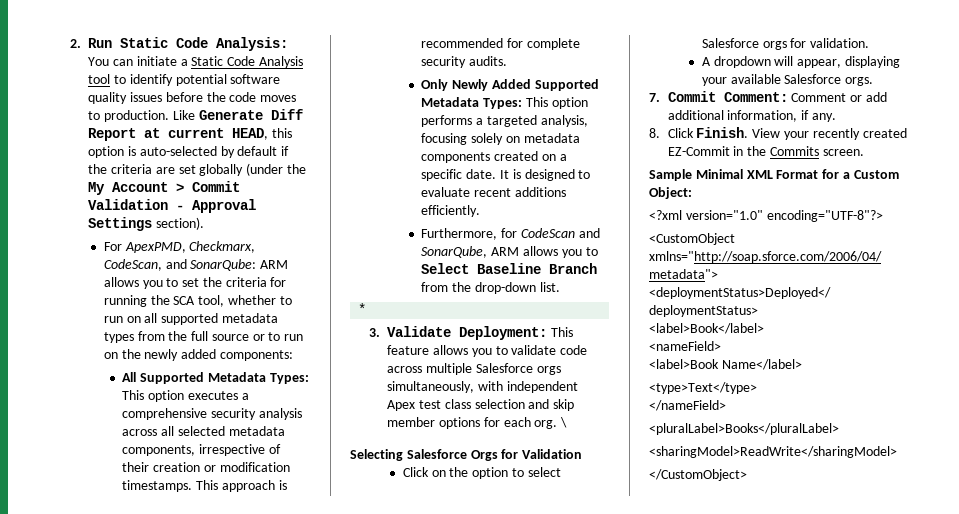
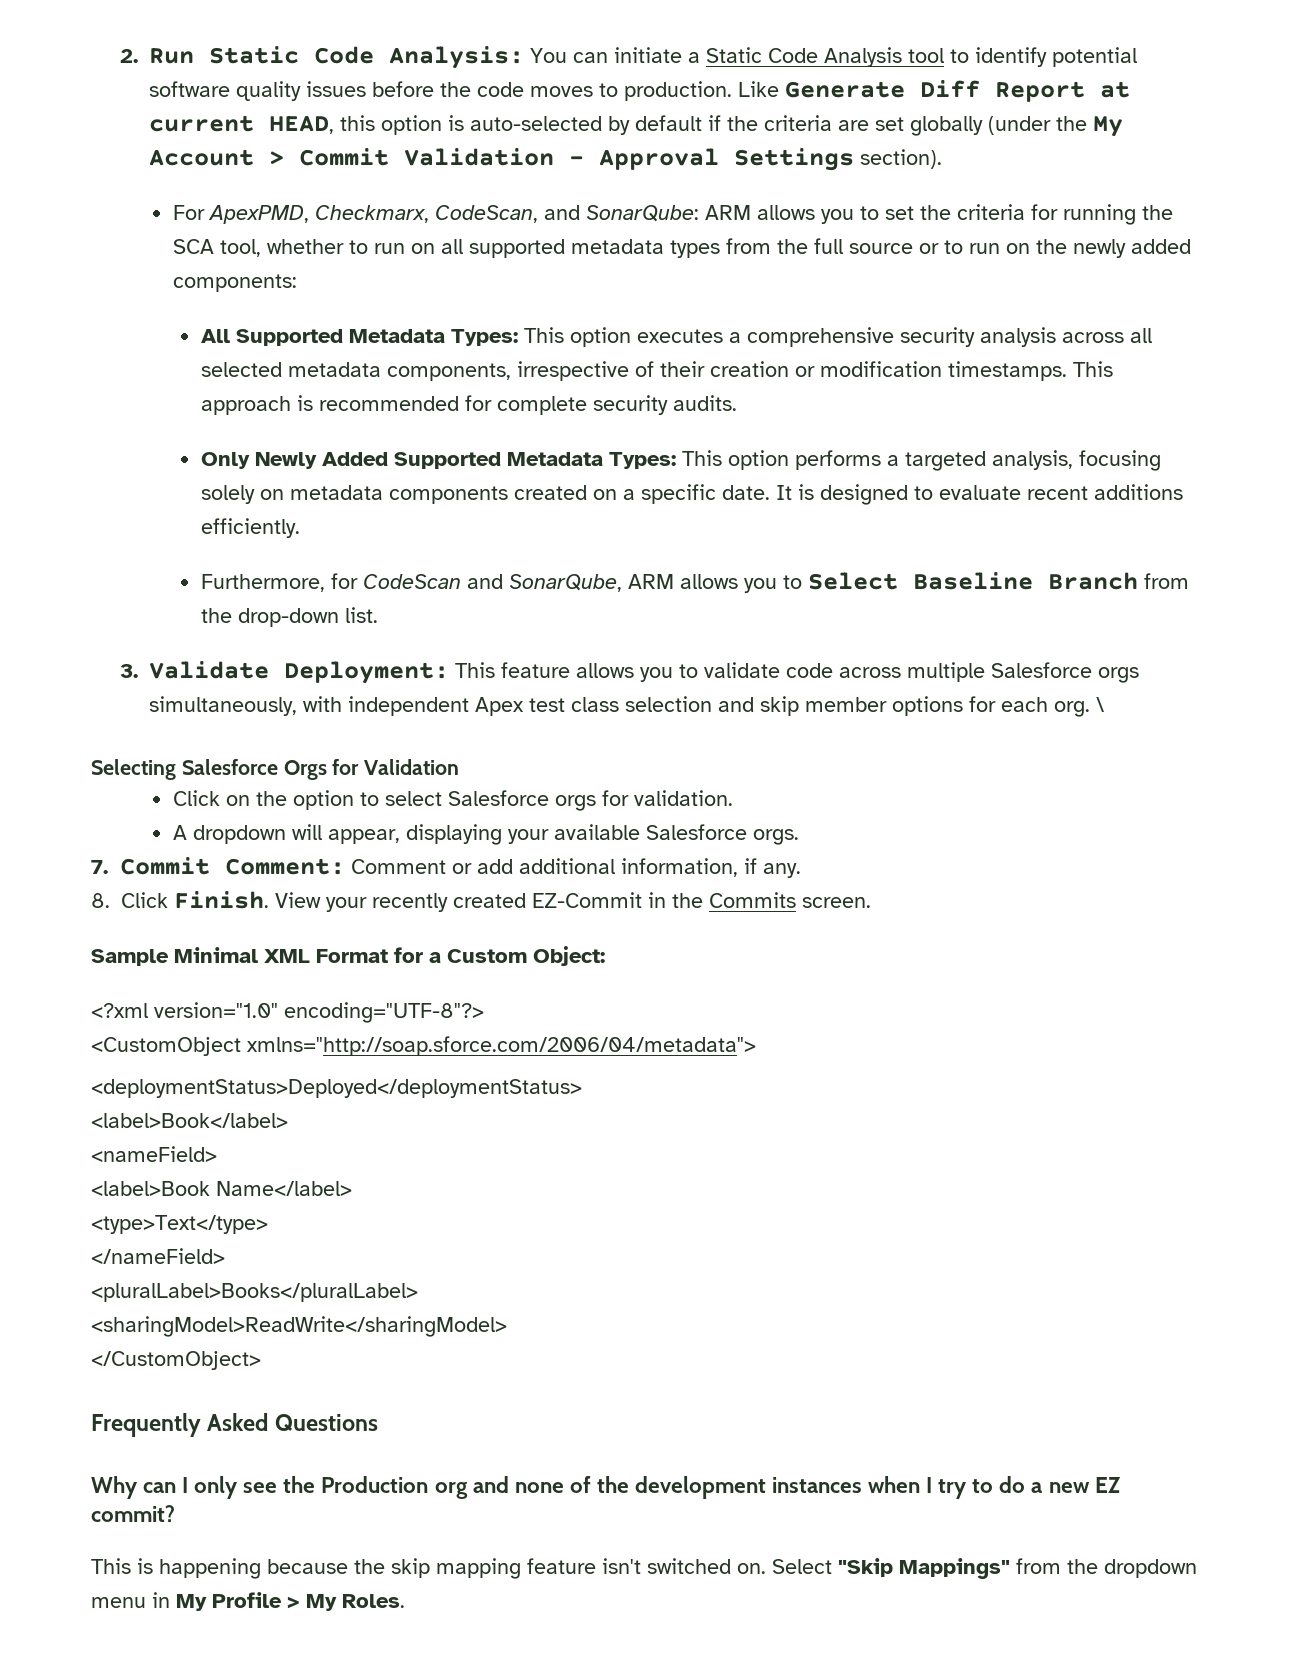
[358,303,367,314] // * -> (379, 615) none
(747, 475) none -> [91,1413,378,1437] [91,1476,1121,1499] [91,1505,175,1522] [91,1558,1197,1579] [91,1592,405,1611] // Frequently Asked Questions // Why can I only see the Production org and none of the development instances when I try to do a new EZ commit? // This is happening because the skip mapping feature isn't switched on. Select "Skip Mappings" from the dropdown menu in My Profile > My Roles.

